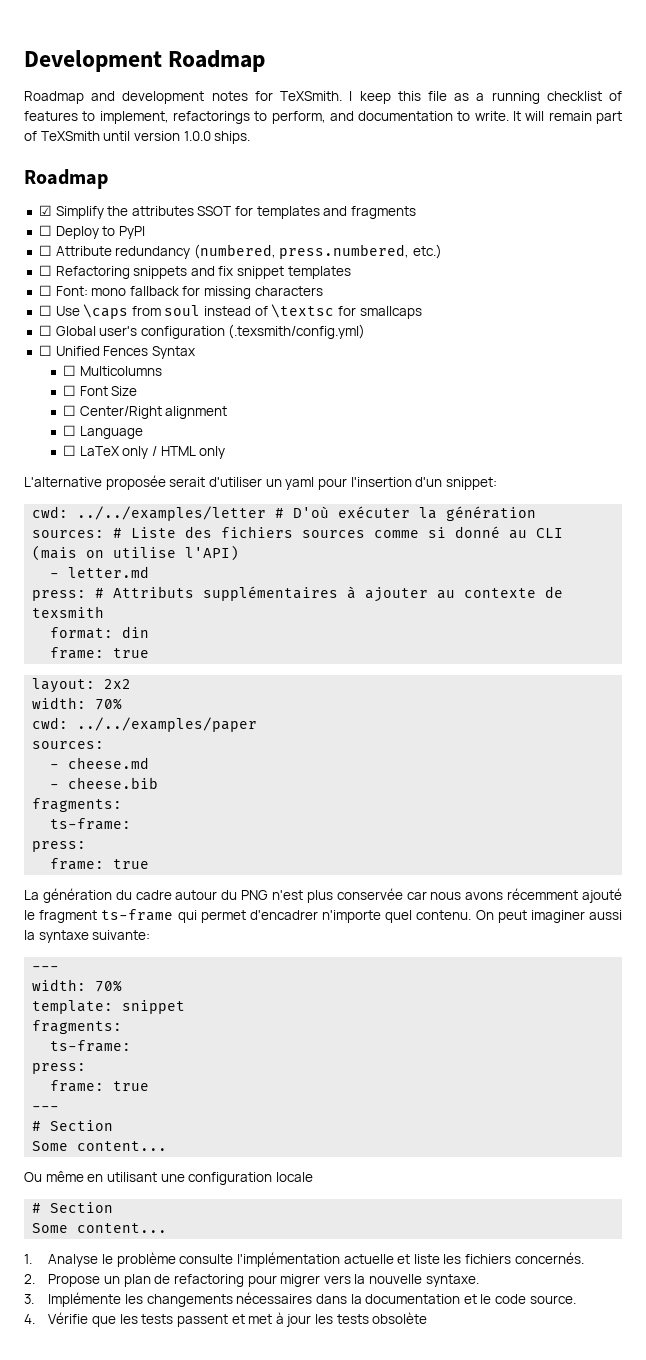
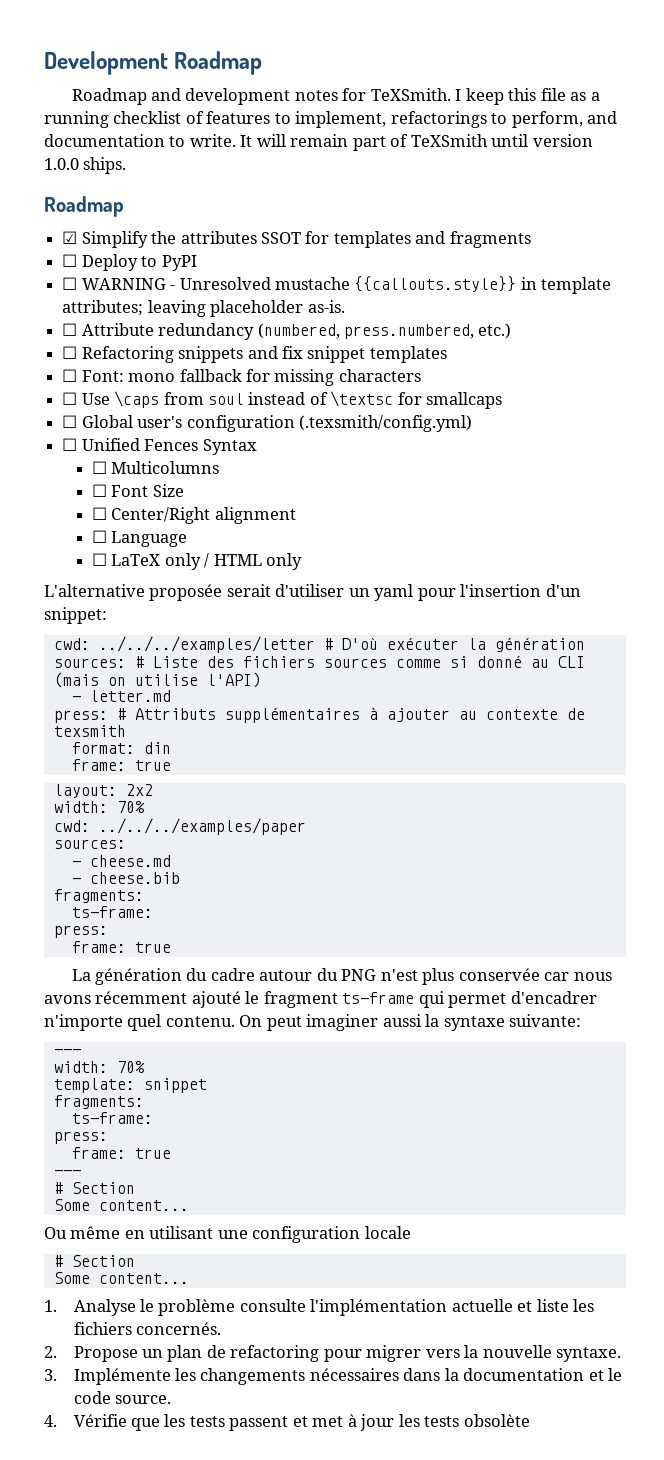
(145, 232) none -> [62,276,612,294] [62,300,345,317] // ☐ WARNING - Unresolved mustache {{callouts.style}} in template attributes; leaving placeholder as-is.
[77,506,267,521] ../../examples/letter -> [98,636,315,653] ../../../examples/letter
[77,717,258,732] ../../examples/paper -> [98,818,306,835] ../../../examples/paper

